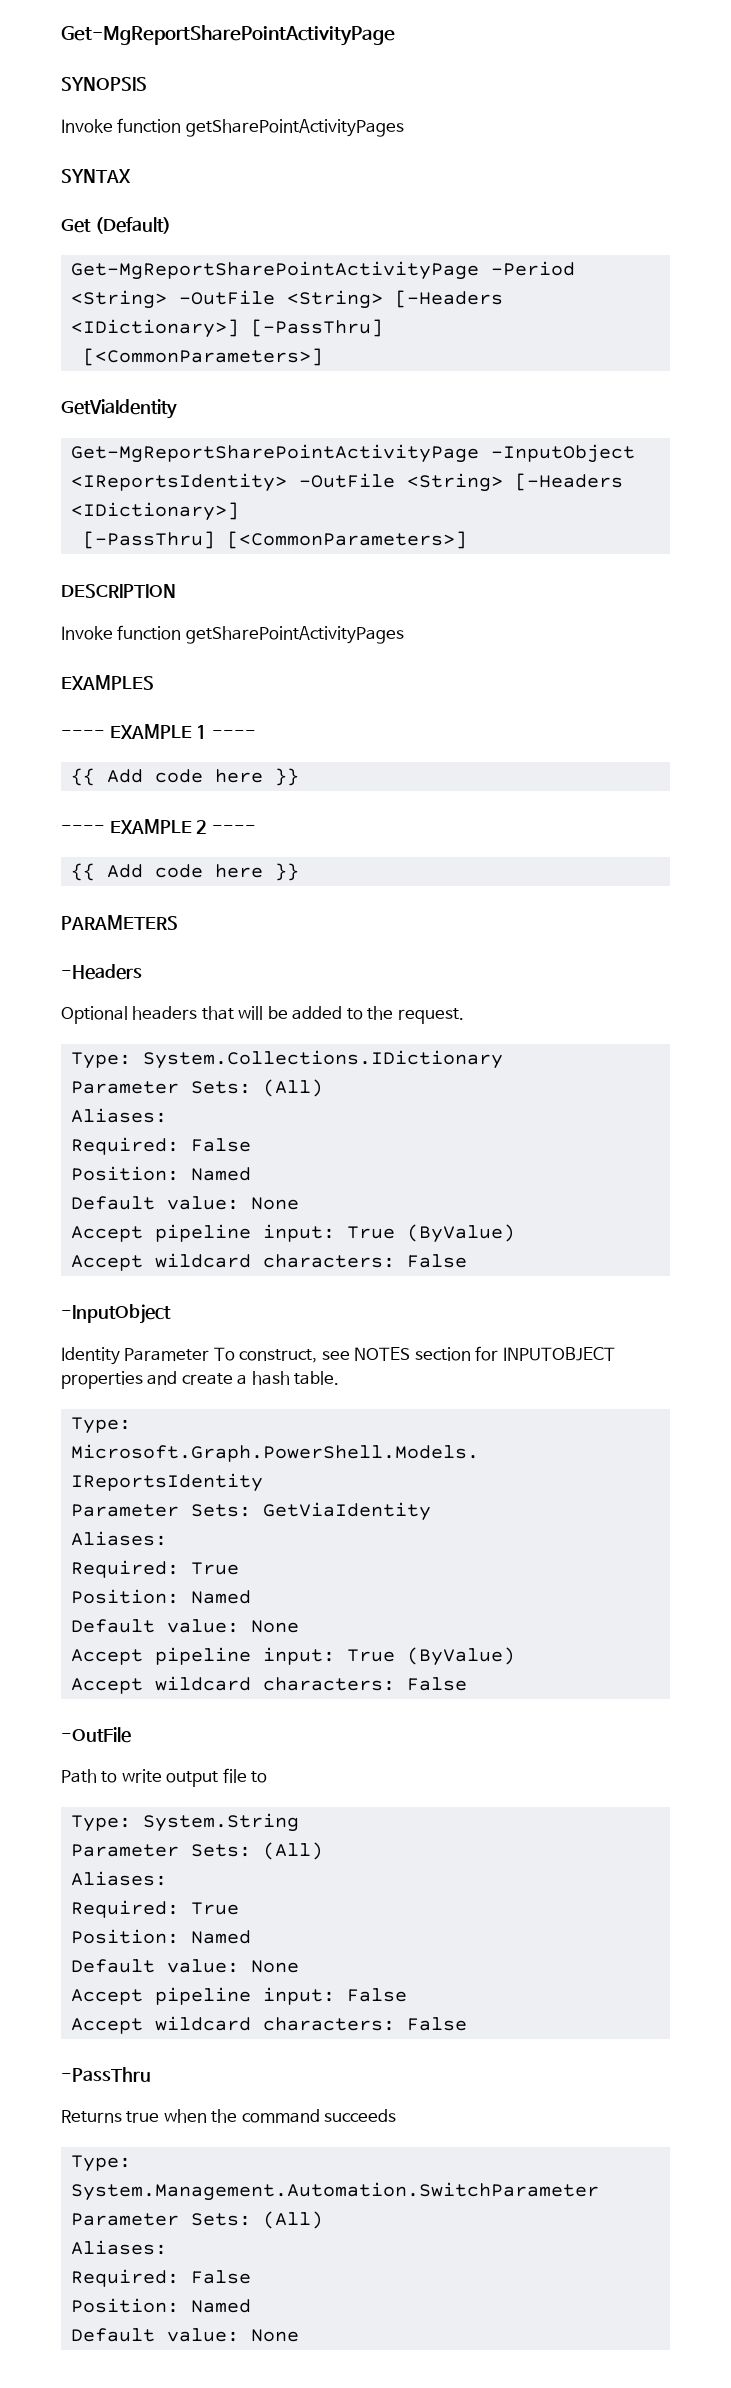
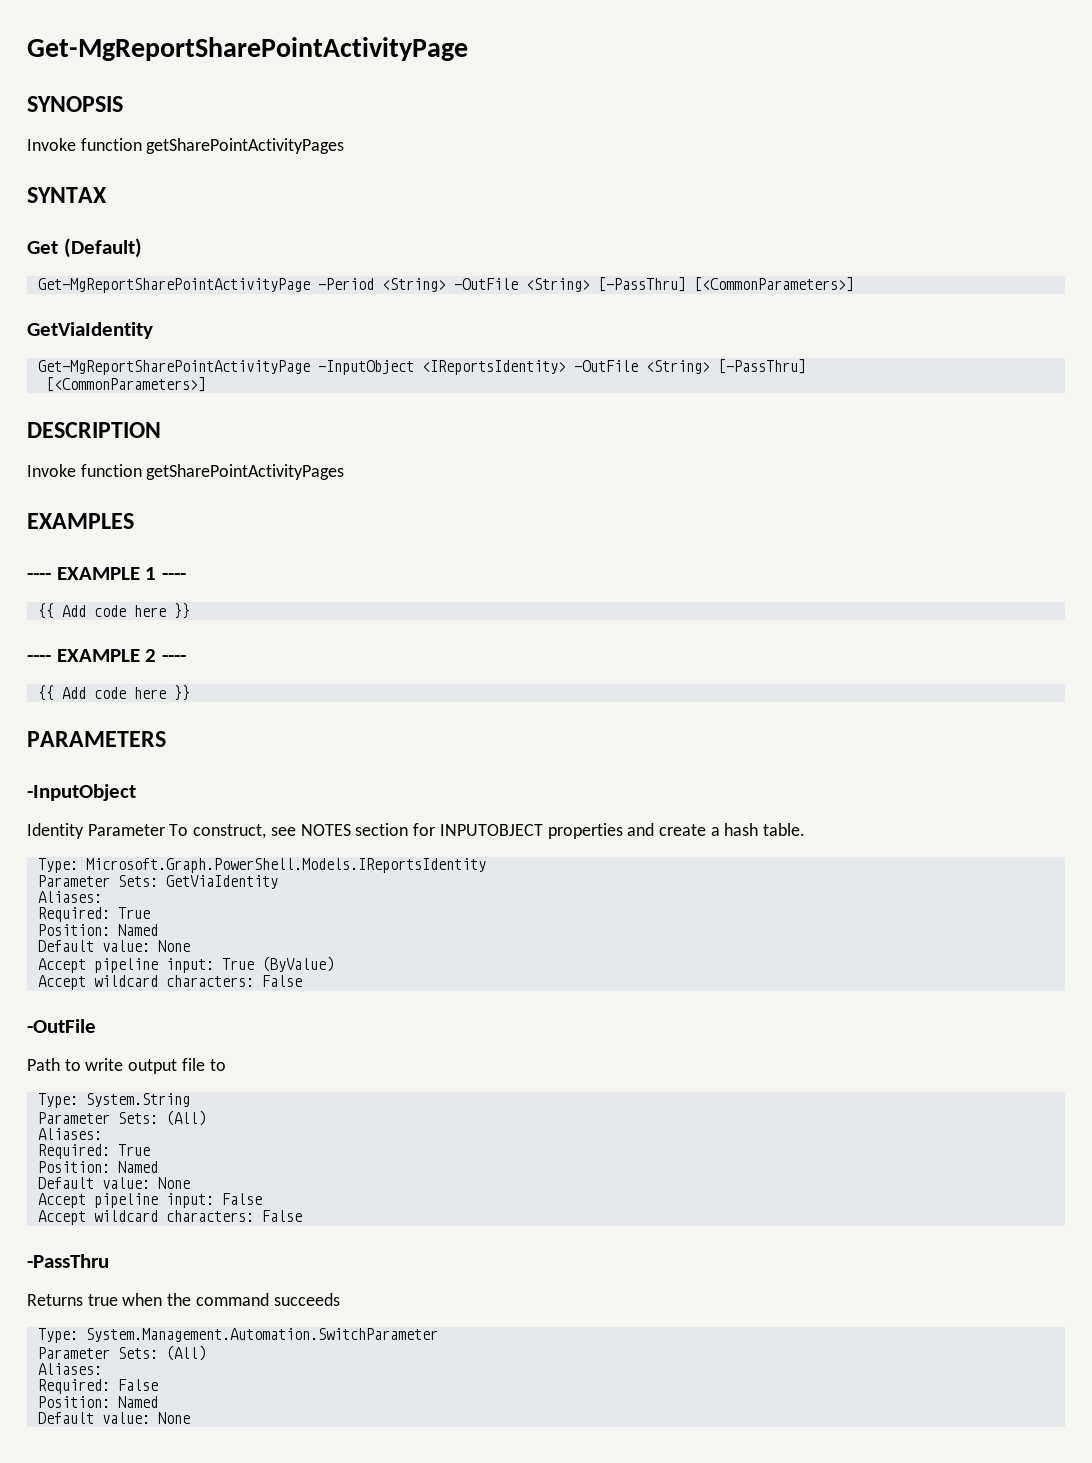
[394,290,503,308] [70,319,383,338] [-Headers <IDictionary>] [-PassThru] // -> [597,277,686,292] [-PassThru]
[514,473,623,491] [70,502,239,521] [82,531,215,549] [-Headers <IDictionary>] // [-PassThru] -> [717,359,806,374] [-PassThru] //
[61,964,142,980] [61,1006,464,1024] [70,1050,503,1069] [70,1079,323,1097] [70,1108,167,1123] [70,1137,251,1155] [70,1166,251,1181] [70,1196,299,1210] [70,1224,515,1243] [70,1253,467,1271] // -Headers // Optional headers that will be added to the request. // Type: System.Collections.IDictionary // Parameter Sets: (All) // Aliases: // Required: False // Position: Named // Default value: None // Accept pipeline input: True (ByValue) // Accept wildcard characters: False -> (166, 739) none

